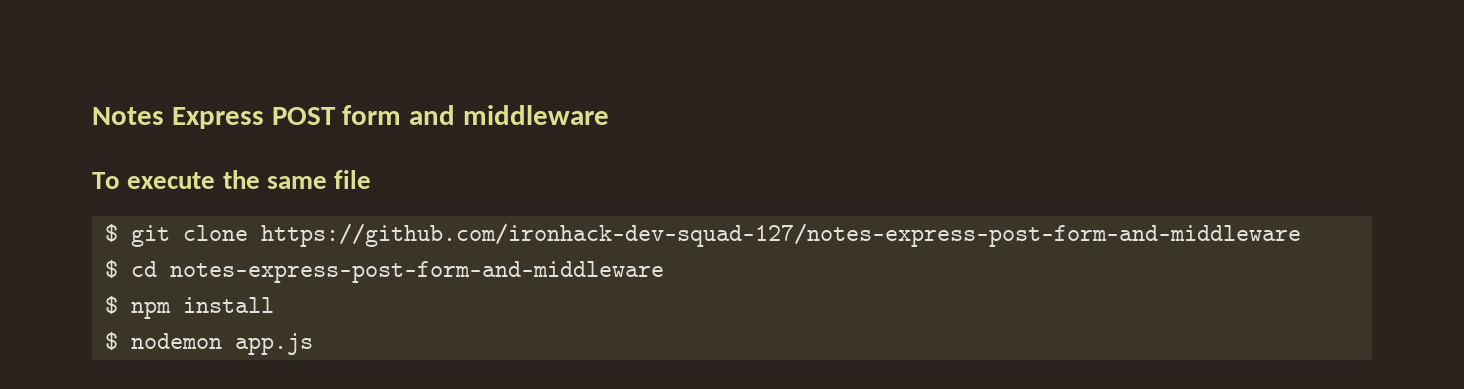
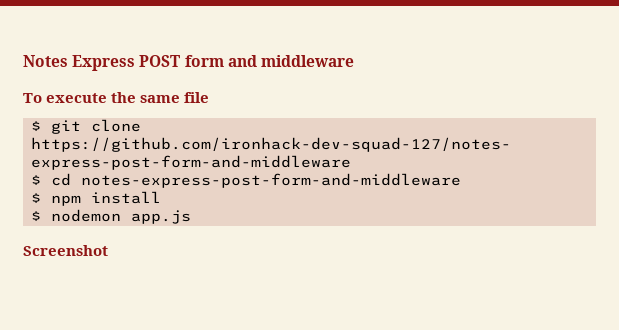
(314, 344) none -> [23,245,108,256] // Screenshot

